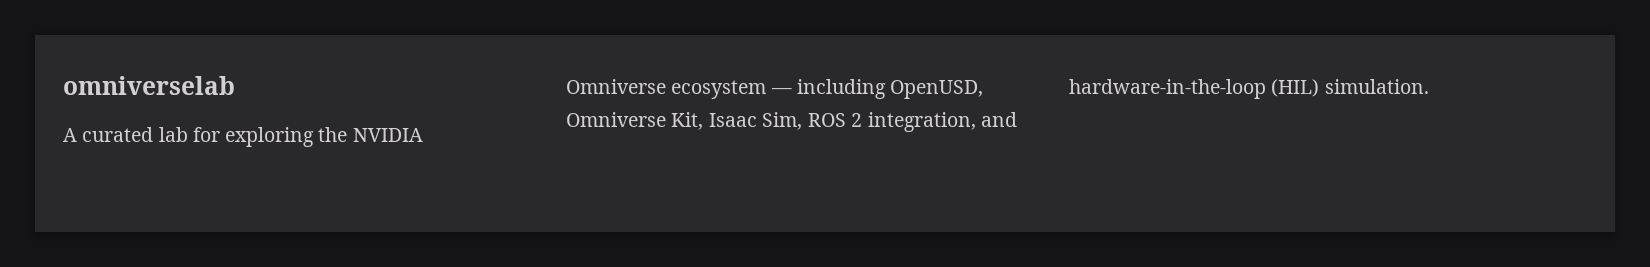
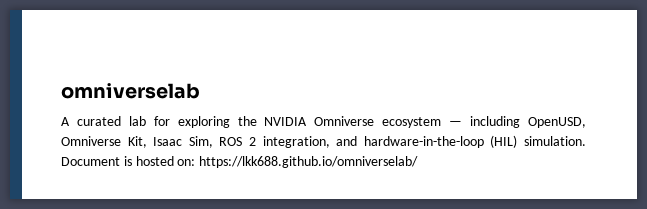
(1429, 86) none -> [61,156,419,168] Document is hosted on: https://lkk688.github.io/omniverselab/

